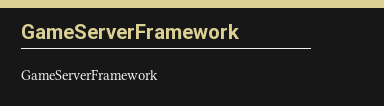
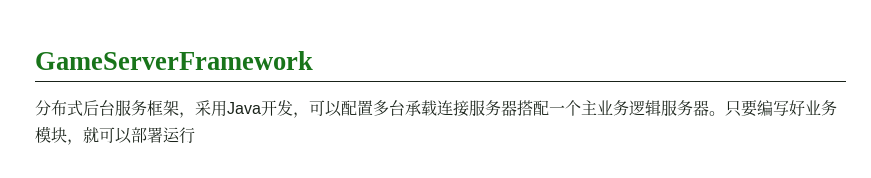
[21,69,158,80] GameServerFramework -> [35,100,837,118] [35,126,195,145] 分布式后台服务框架，采用Java开发，可以配置多台承载连接服务器搭配一个主业务逻辑服务器。只要编写好业务模块，就可以部署运行

